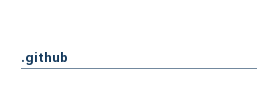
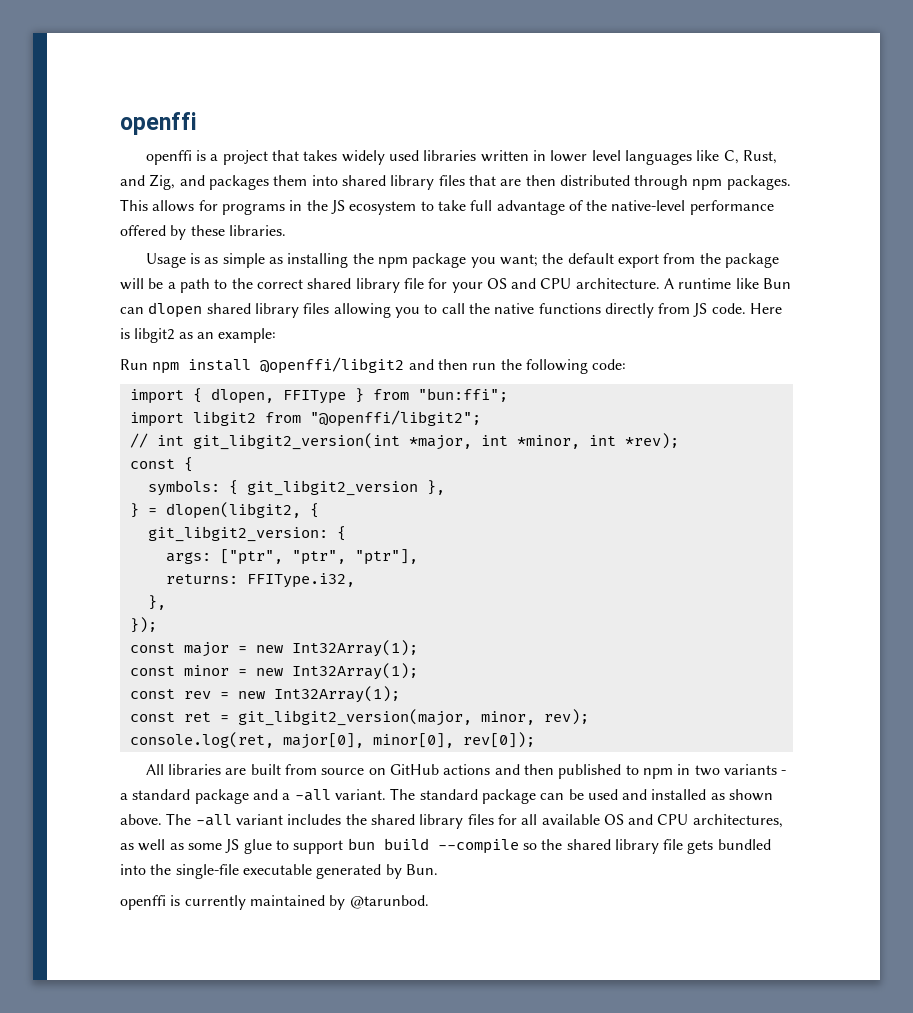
[21,52,68,65] .github -> [120,112,196,135] [145,150,777,165] [120,174,791,190] [120,199,774,215] [120,225,286,240] [145,253,779,268] [120,278,792,293] [120,302,783,318] [120,328,277,343] [120,357,627,374] [129,388,508,404] [129,410,481,427] [129,433,679,450] [129,457,193,472] [147,480,445,496] [129,502,319,519] [147,526,346,542] [165,549,418,565] [165,573,355,588] [147,595,166,610] [129,617,157,633] [129,640,418,657] [129,663,418,680] [129,686,400,703] [129,709,589,726] [129,732,535,749] [145,764,787,779] [120,788,774,804] [120,813,783,829] [120,838,771,854] [120,864,438,879] [120,895,429,910] openffi // openffi is a project that takes widely used libraries written in lower level languages like C, Rust, and Zig, and packages them into shared library files that are then distributed through npm packages. This allows for programs in the JS ecosystem to take full advantage of the native-level performance offered by these libraries. // Usage is as simple as installing the npm package you want; the default export from the package will be a path to the correct shared library file for your OS and CPU architecture. A runtime like Bun can dlopen shared library files allowing you to call the native functions directly from JS code. Here is libgit2 as an example: // Run npm install @openffi/libgit2 and then run the following code: // import { dlopen, FFIType } from "bun:ffi"; // import libgit2 from "@openffi/libgit2"; // // int git_libgit2_version(int *major, int *minor, int *rev); // const { // symbols: { git_libgit2_version }, // } = dlopen(libgit2, { // git_libgit2_version: { // args: ["ptr", "ptr", "ptr"], // returns: FFIType.i32, // }, // }); // const major = new Int32Array(1); // const minor = new Int32Array(1); // const rev = new Int32Array(1); // const ret = git_libgit2_version(major, minor, rev); // console.log(ret, major[0], minor[0], rev[0]); // All libraries are built from source on GitHub actions and then published to npm in two variants - a standard package and a -all variant. The standard package can be used and installed as shown above. The -all variant includes the shared library files for all available OS and CPU architectures, as well as some JS glue to support bun build --compile so the shared library file gets bundled into the single-file executable generated by Bun. // openffi is currently maintained by @tarunbod.

